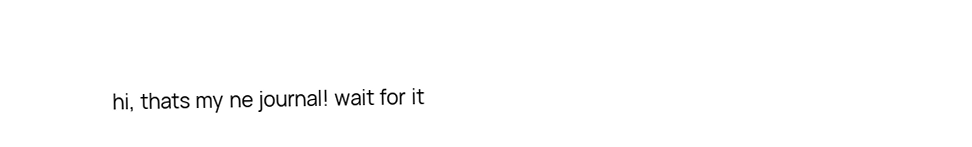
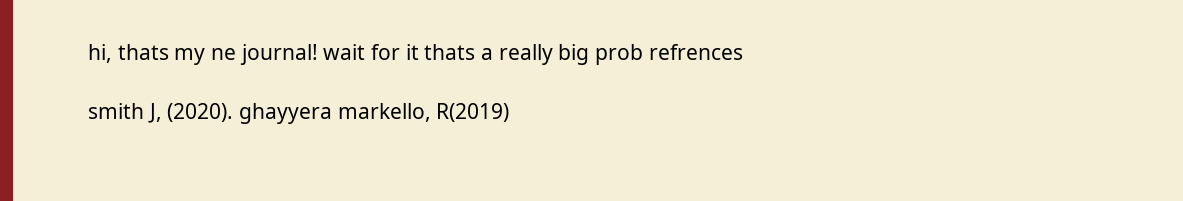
(425, 96) none -> [424,44,743,65] [88,103,510,124] thats a really big prob refrences // smith J, (2020). ghayyera markello, R(2019)

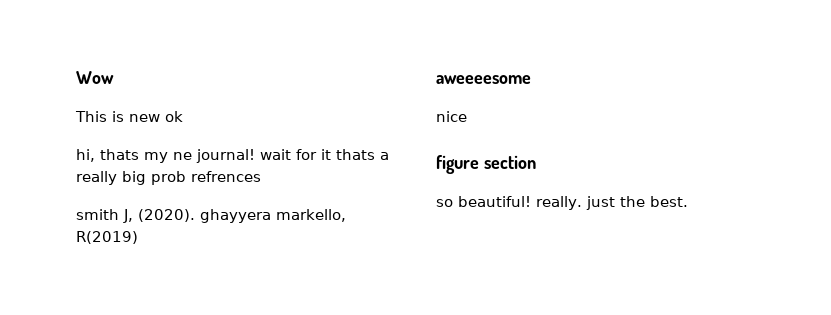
(88, 53) none -> [76,71,114,84] [75,111,183,122] Wow // This is new ok //
(510, 112) none -> [436,75,531,84] [436,111,467,122] [436,155,536,174] [436,196,688,210] // aweeeesome // nice // figure section // so beautiful! really. just the best.

